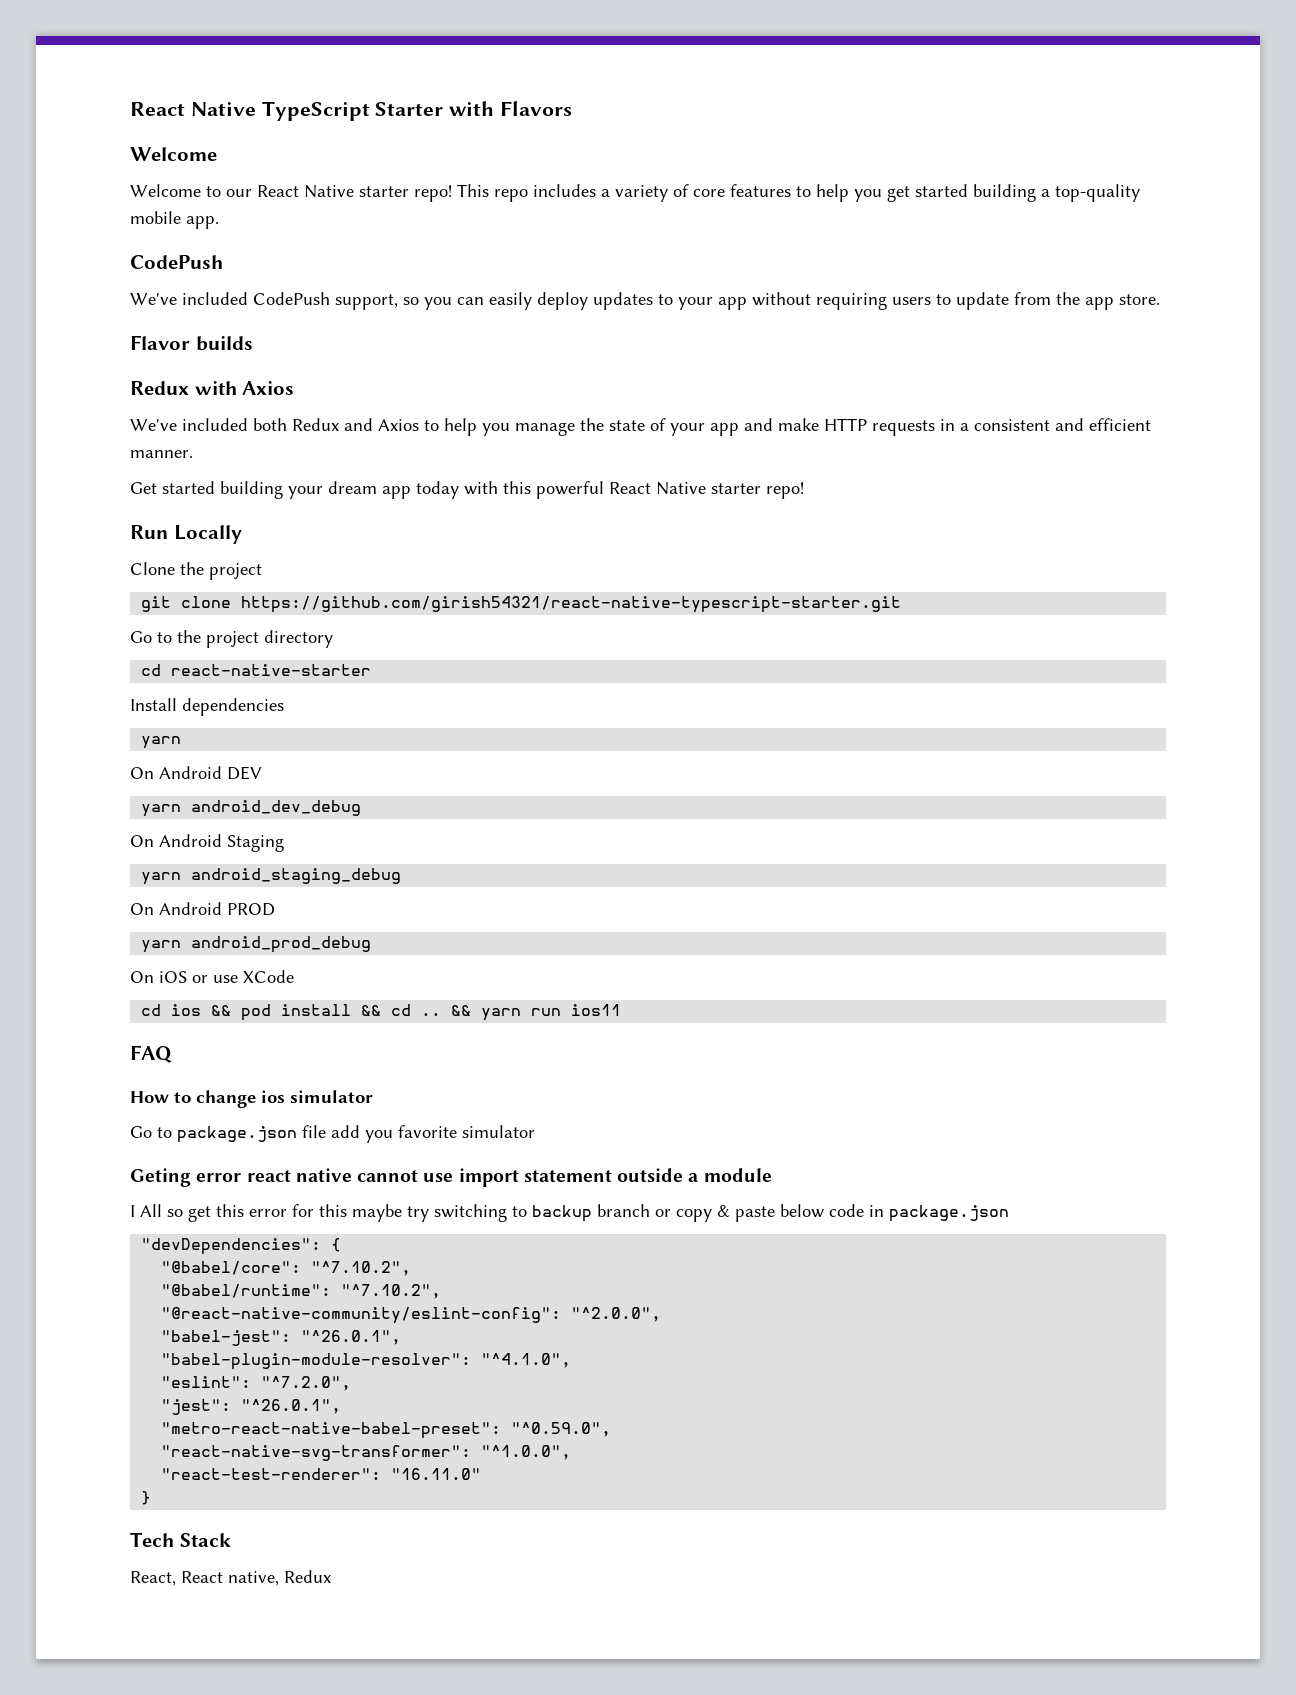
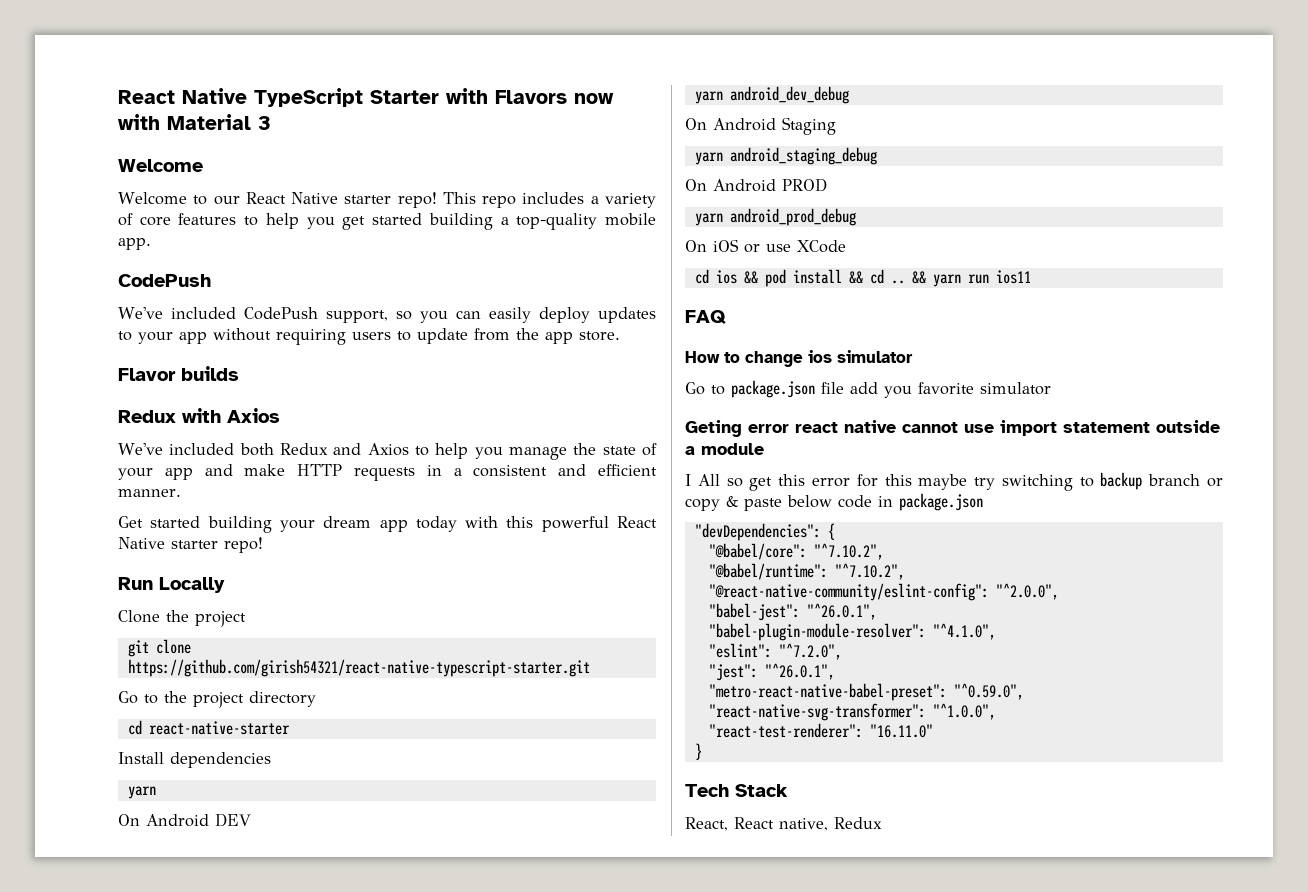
(573, 108) none -> [574,93,614,104] [118,114,271,130] now with Material 3

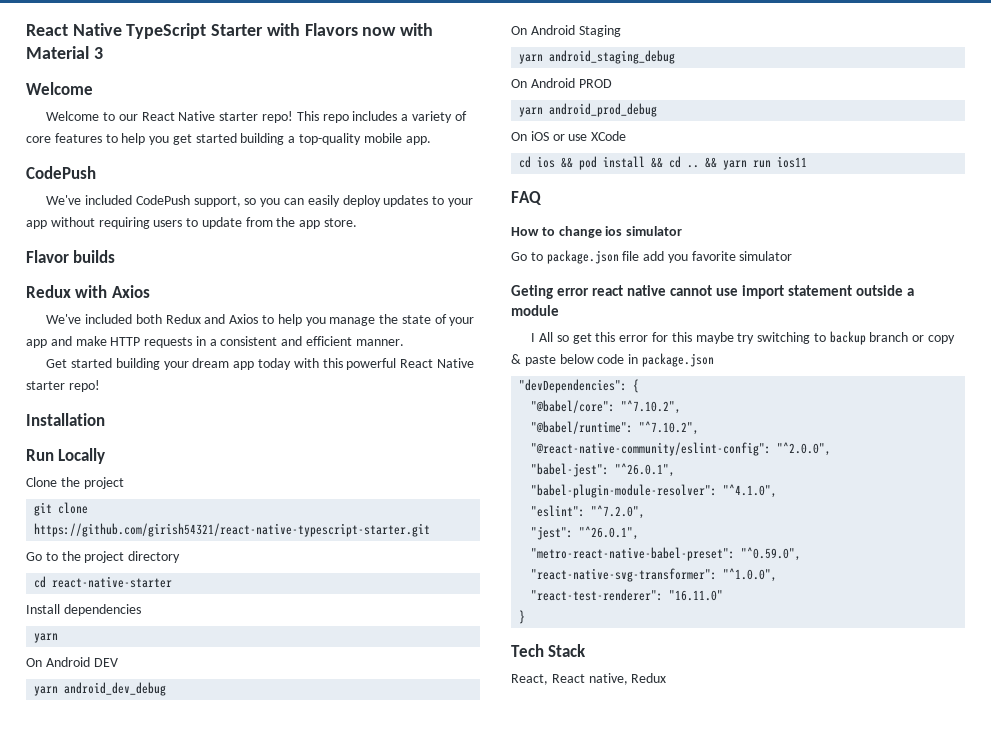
(263, 545) none -> [26,413,105,426] // Installation

